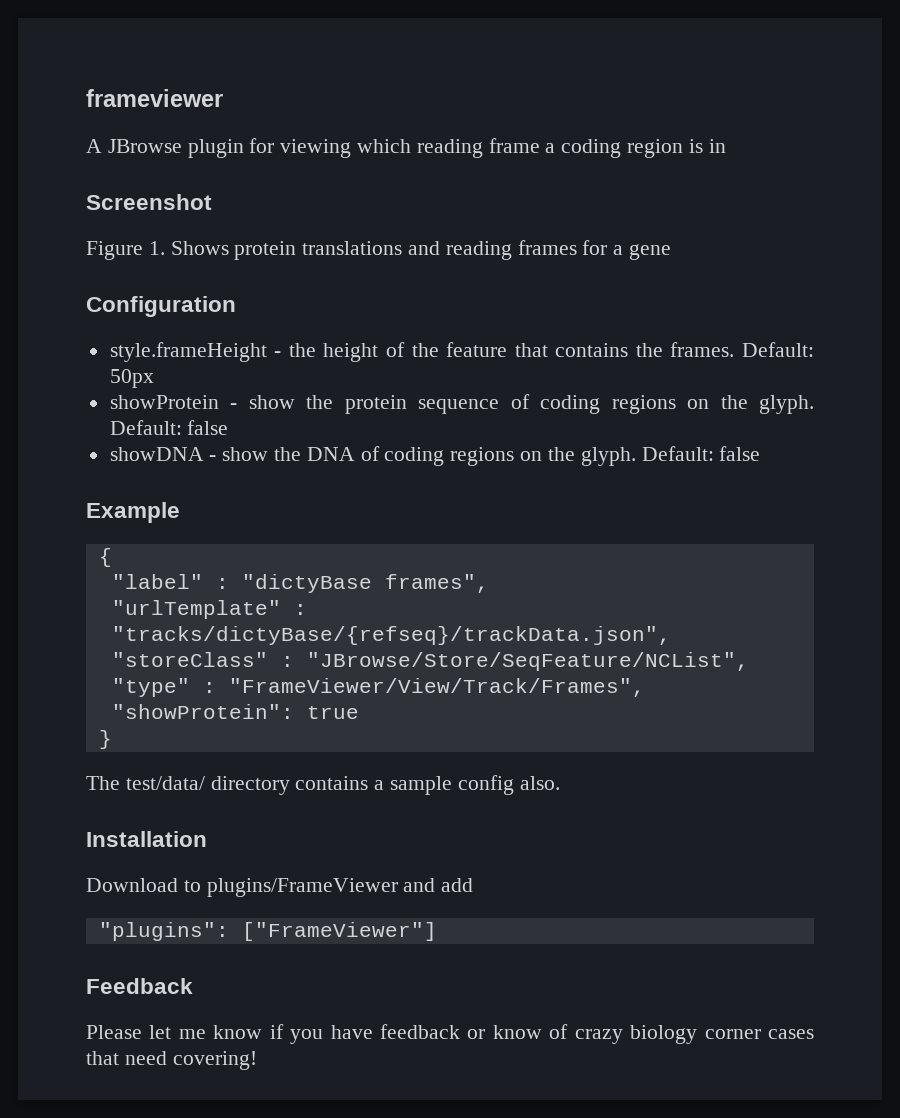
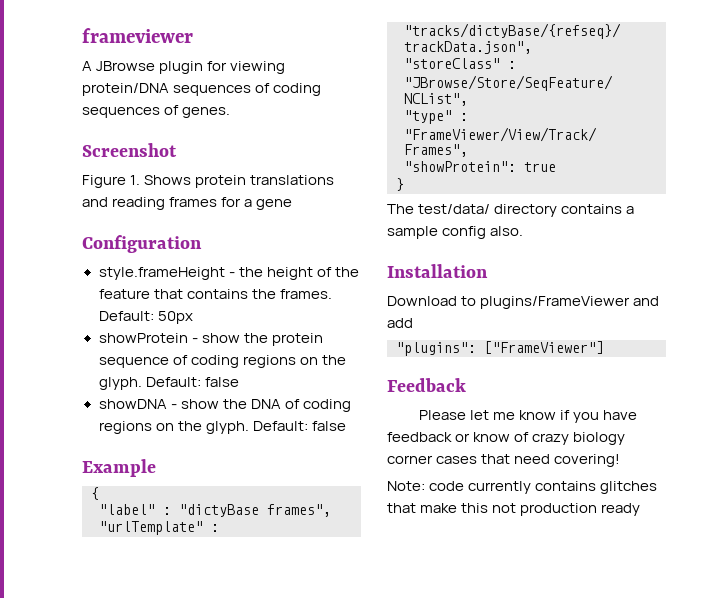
[357,138,726,158] which reading frame a coding region is in -> [82,83,322,96] [82,105,231,118] protein/DNA sequences of coding sequences of genes.
(257, 1060) none -> [387,481,658,494] [387,503,641,516] // Note: code currently contains glitches that make this not production ready

